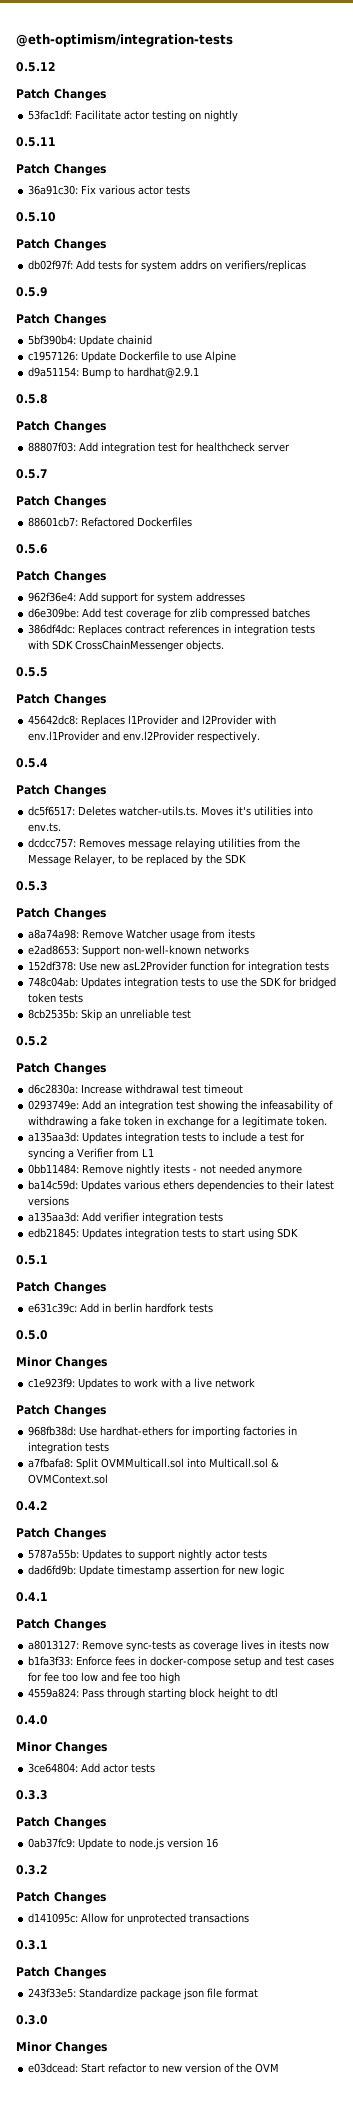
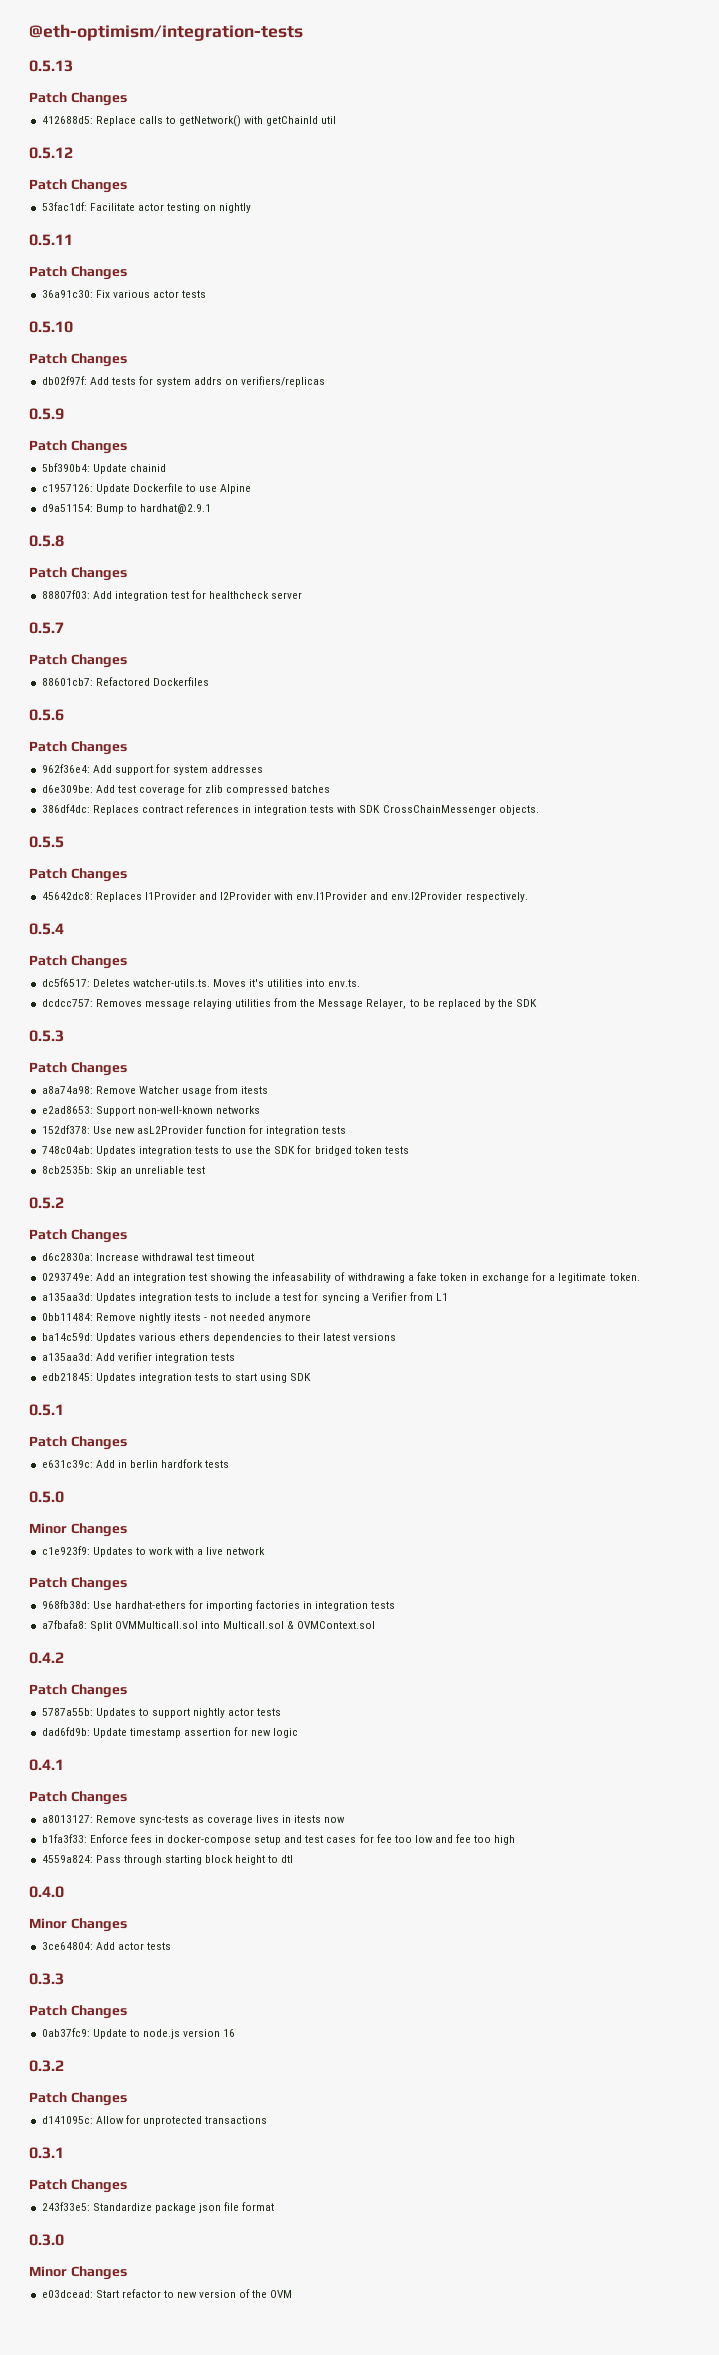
(233, 40) none -> [29,60,73,72] [29,92,127,106] [41,115,337,127] // 0.5.13 // Patch Changes // 412688d5: Replace calls to getNetwork() with getChainId util

